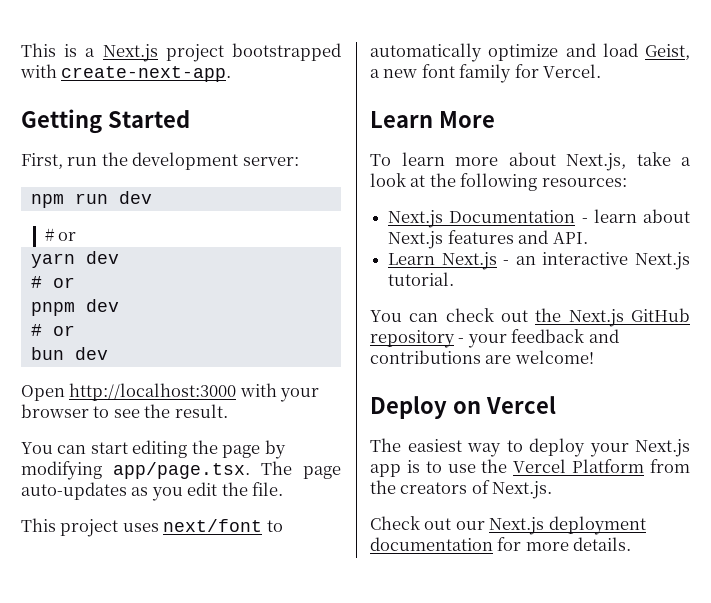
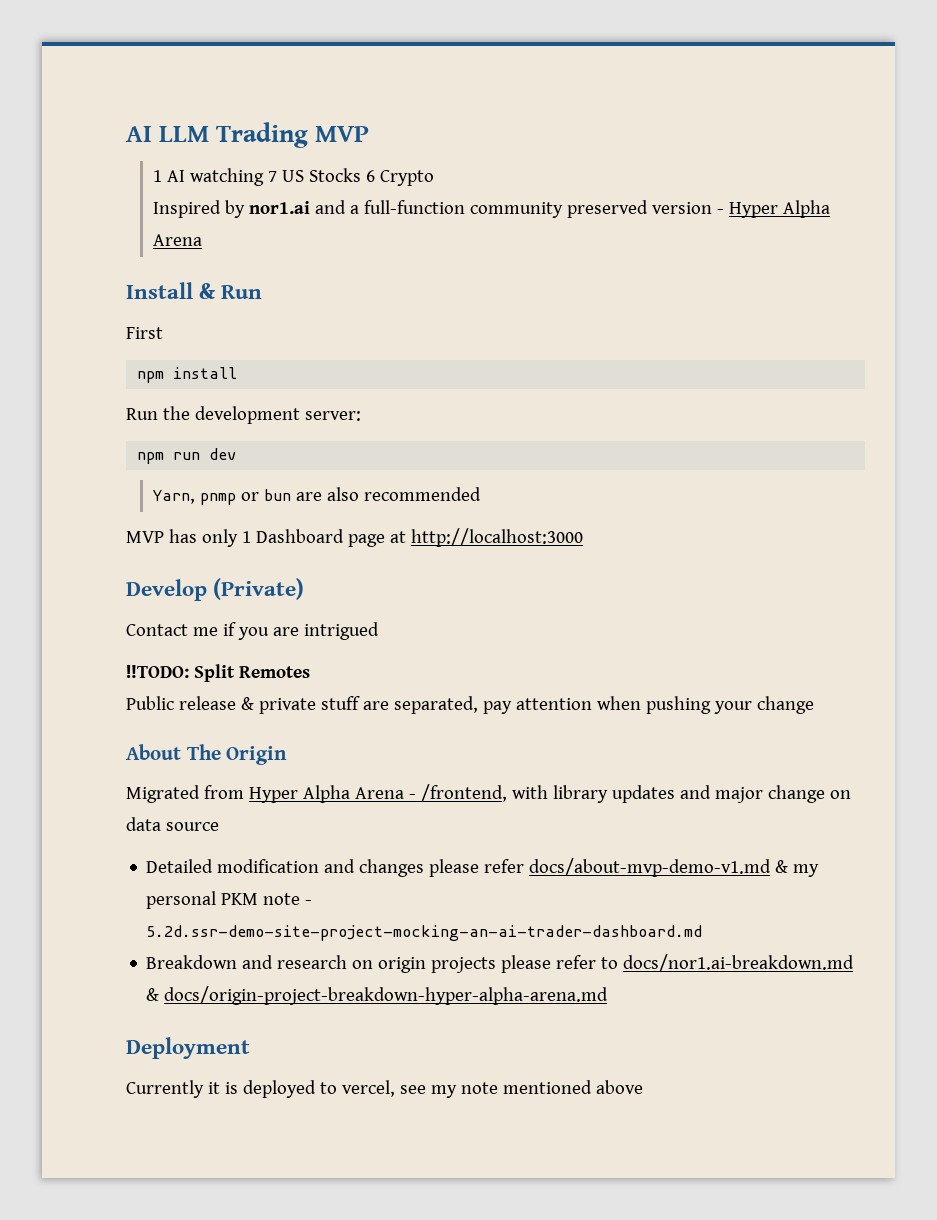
[21,43,342,62] [20,64,232,82] [21,109,190,134] [21,153,98,169] This is a Next.js project bootstrapped with create-next-app. // Getting Started // First, run -> [126,122,370,148] [152,168,434,186] [152,200,830,218] [152,234,202,246] [126,282,263,299] [126,327,163,339] [137,367,238,383] [126,408,158,420] AI LLM Trading MVP // 1 AI watching 7 US Stocks 6 Crypto // Inspired by nor1.ai and a full-function community preserved version - Hyper Alpha Arena // Install & Run // First // npm install // Run
[44,228,77,241] [30,251,119,268] [30,276,75,288] [30,299,119,316] [30,324,75,336] [30,347,108,360] [21,383,320,402] [21,404,228,418] [21,440,286,459] [21,461,341,480] [21,482,284,501] [21,518,283,537] [370,43,690,62] [370,64,602,83] [370,111,495,128] [370,152,691,171] [370,173,627,191] [388,209,690,228] [388,230,588,249] [388,252,690,270] [388,272,455,286] [370,308,690,327] [370,329,619,348] [370,350,594,364] [370,396,556,419] [370,438,690,457] [370,459,690,477] [370,480,553,499] [370,516,646,535] [370,537,632,551] # or // yarn dev // # or // pnpm dev // # or // bun dev // Open http://localhost:3000 with your browser to see the result. // You can start editing the page by modifying app/page.tsx. The page auto-updates as you edit the file. // This project uses next/font to automatically optimize and load Geist, a new font family for Vercel. // Learn More // To learn more about Next.js, take a look at the following resources: // Next.js Documentation - learn about Next.js features and API. // Learn Next.js - an interactive Next.js tutorial. // You can check out the Next.js GitHub repository - your feedback and contributions are welcome! // Deploy on Vercel // The easiest way to deploy your Next.js app is to use the Vercel Platform from the creators of Next.js. // Check out our Next.js deployment documentation for more details. -> [152,487,481,505] [126,528,583,547] [126,578,305,601] [126,622,379,640] [126,664,310,682] [126,696,814,714] [126,744,288,765] [126,784,851,803] [126,817,219,831] [146,858,820,877] [146,891,313,909] [146,925,703,941] [146,954,855,973] [146,986,609,1005] [126,1037,250,1059] [126,1080,643,1098] Yarn, pnmp or bun are also recommended // MVP has only 1 Dashboard page at http://localhost:3000 // Develop (Private) // Contact me if you are intrigued // ‼TODO: Split Remotes // Public release & private stuff are separated, pay attention when pushing your change // About The Origin // Migrated from Hyper Alpha Arena - /frontend, with library updates and major change on data source // Detailed modification and changes please refer docs/about-mvp-demo-v1.md & my personal PKM note - 5.2d.ssr-demo-site-project-mocking-an-ai-trader-dashboard.md // Breakdown and research on origin projects please refer to docs/nor1.ai-breakdown.md & docs/origin-project-breakdown-hyper-alpha-arena.md // Deployment // Currently it is deployed to vercel, see my note mentioned above

